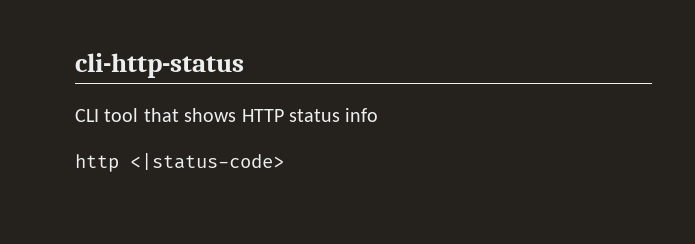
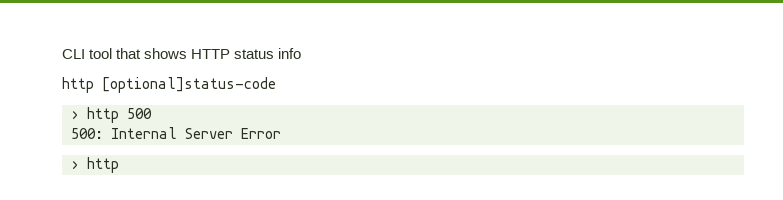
[75,53,244,78] cli-http-status // -> (62, 54) none
[130,153,284,170] <|status-code> -> [102,77,276,93] [71,107,152,123] [71,127,281,139] [71,157,119,173] [optional]status-code // › http 500 // 500: Internal Server Error // › http

